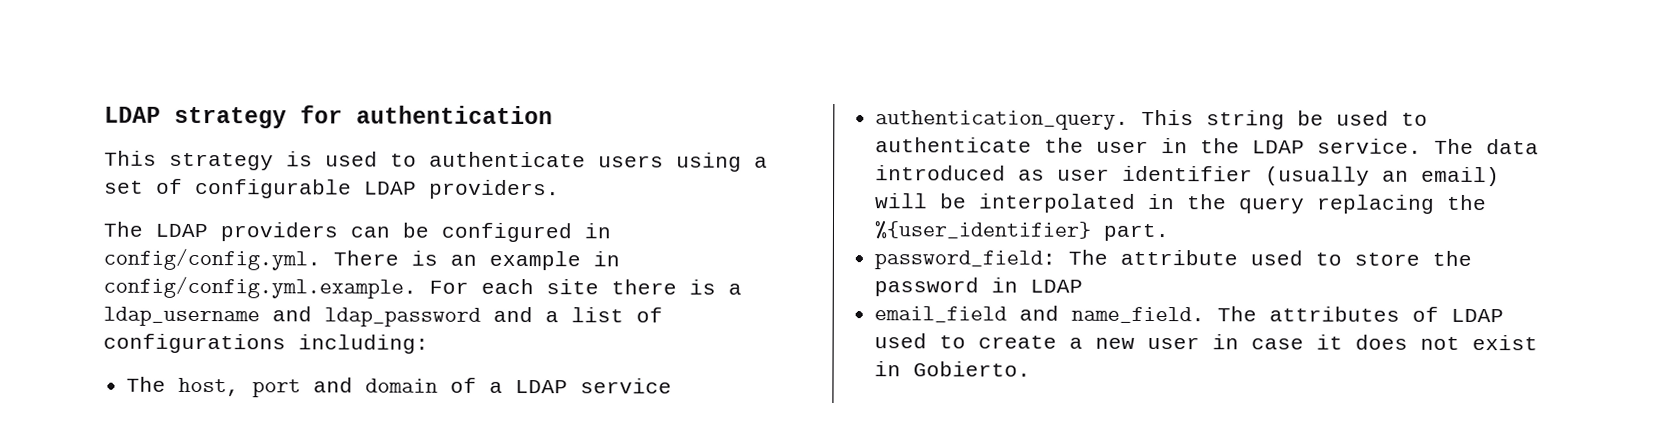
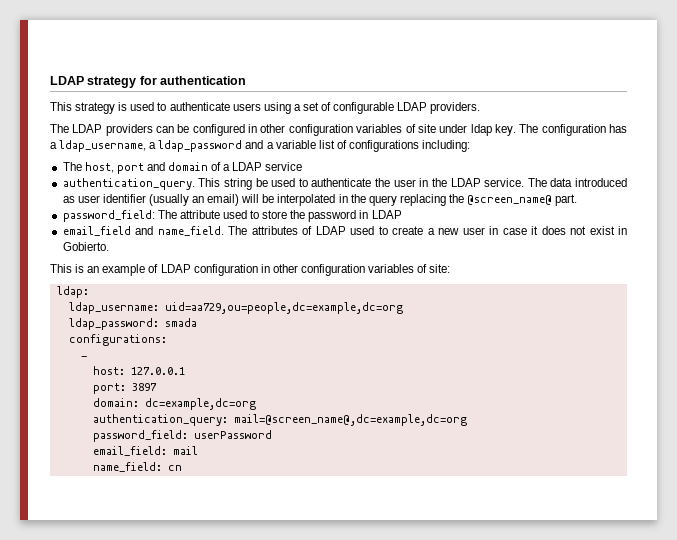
[103,248,620,271] [103,276,742,299] [103,306,312,327] config/config.yml. There is an example in config/config.yml.example. For each site there is a ldap_username and -> [260,124,628,136] [50,140,157,152] other configuration variables of site under ldap key. The configuration has a ldap_username, a
(559, 317) none -> [275,140,316,149] variable
[874,220,1092,240] %{user_identifier} -> [467,195,553,205] @screen_name@
(1032, 369) none -> [50,264,451,276] [56,286,89,298] [68,302,403,314] [68,318,197,330] [68,334,167,346] [80,356,87,359] [92,366,185,375] [92,383,157,394] [92,398,256,410] [92,414,467,426] [92,430,272,442] [92,446,198,456] [92,462,182,472] // This is an example of LDAP configuration in other configuration variables of site: // ldap: // ldap_username: uid=aa729,ou=people,dc=example,dc=org // ldap_password: smada // configurations: // - // host: 127.0.0.1 // port: 3897 // domain: dc=example,dc=org // authentication_query: mail=@screen_name@,dc=example,dc=org // password_field: userPassword // email_field: mail // name_field: cn

